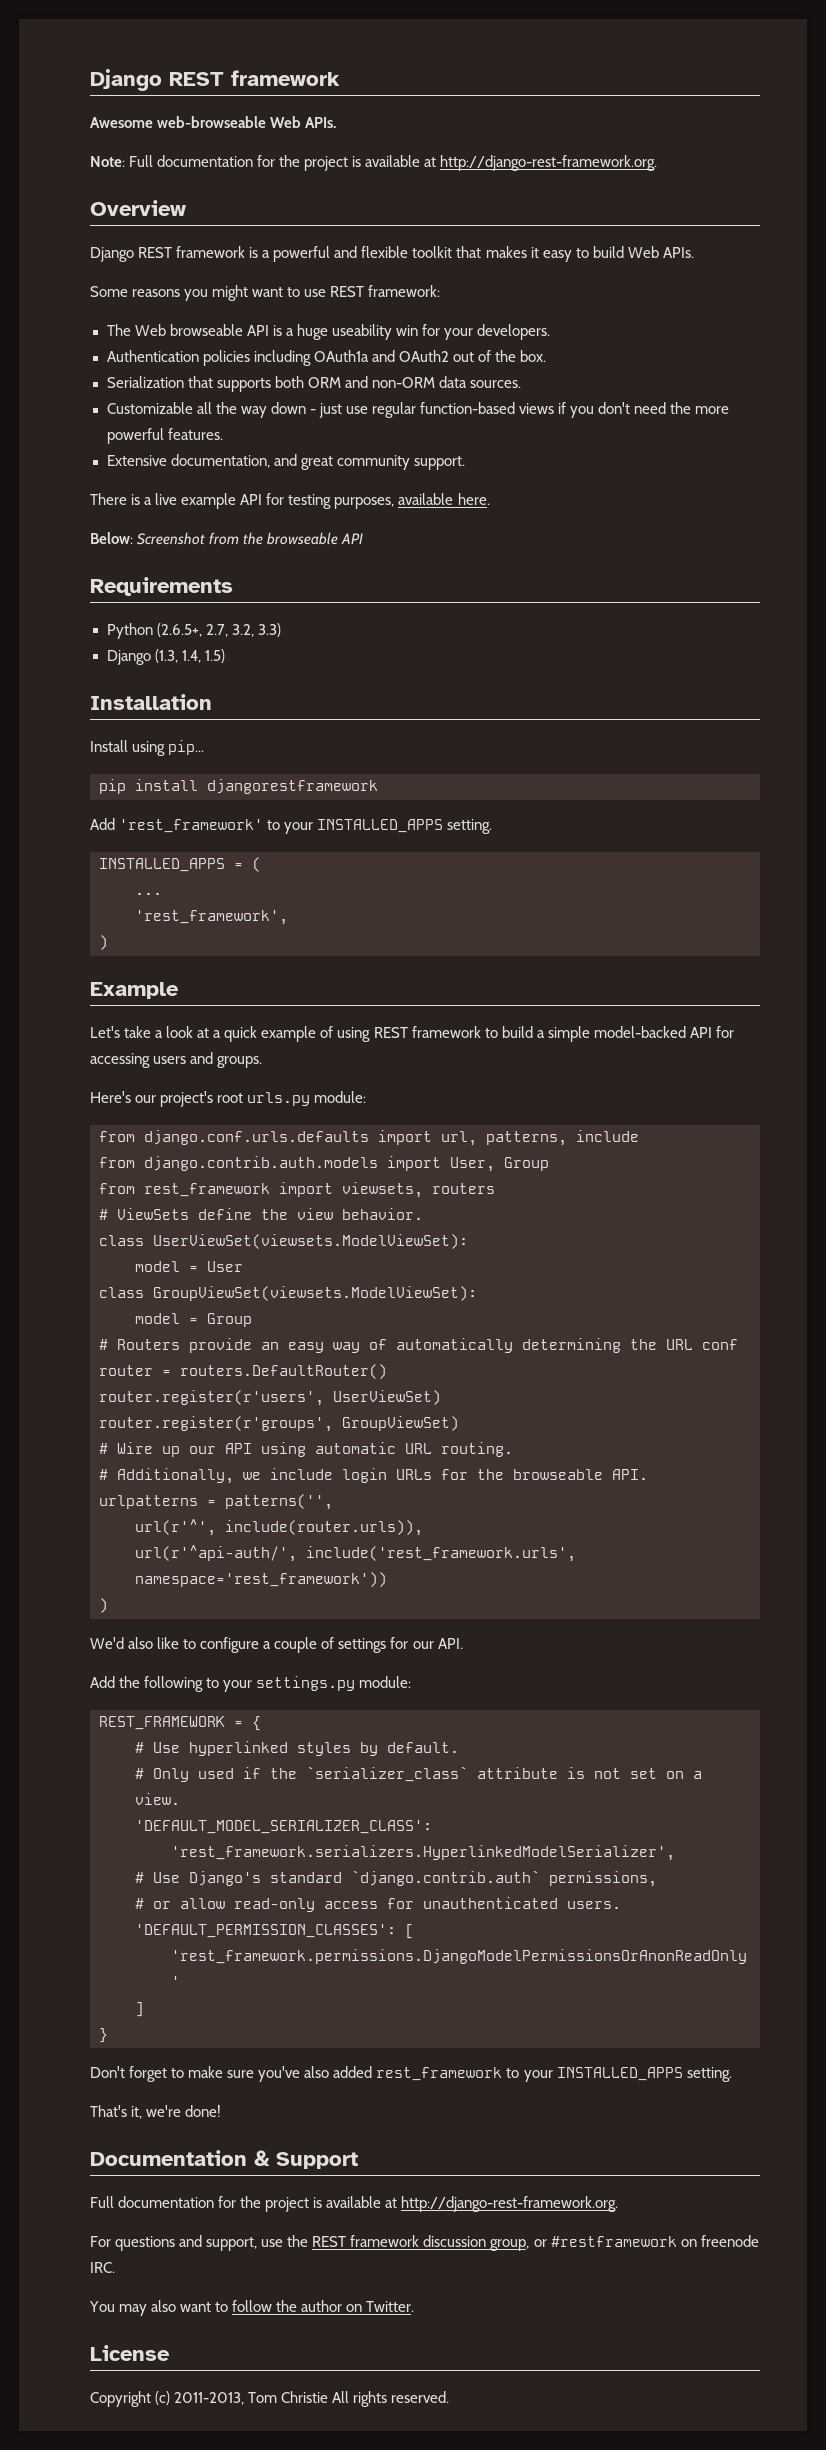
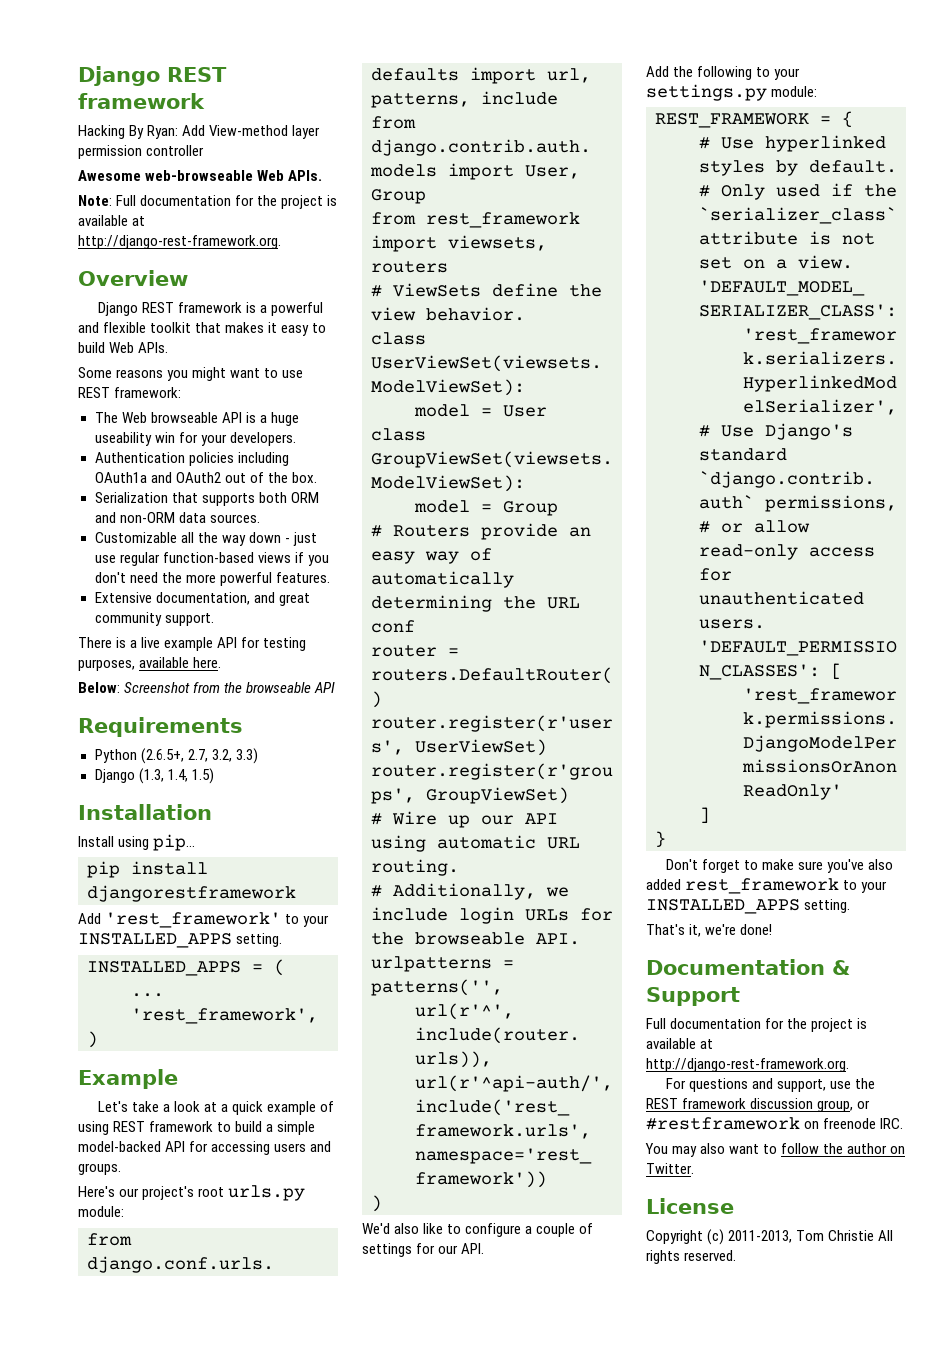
[90,69,340,91] Django REST framework -> [78,66,227,86] [78,93,205,109] [78,125,321,139] [78,145,205,159] Django REST framework // Hacking By Ryan: Add View-method layer permission controller

